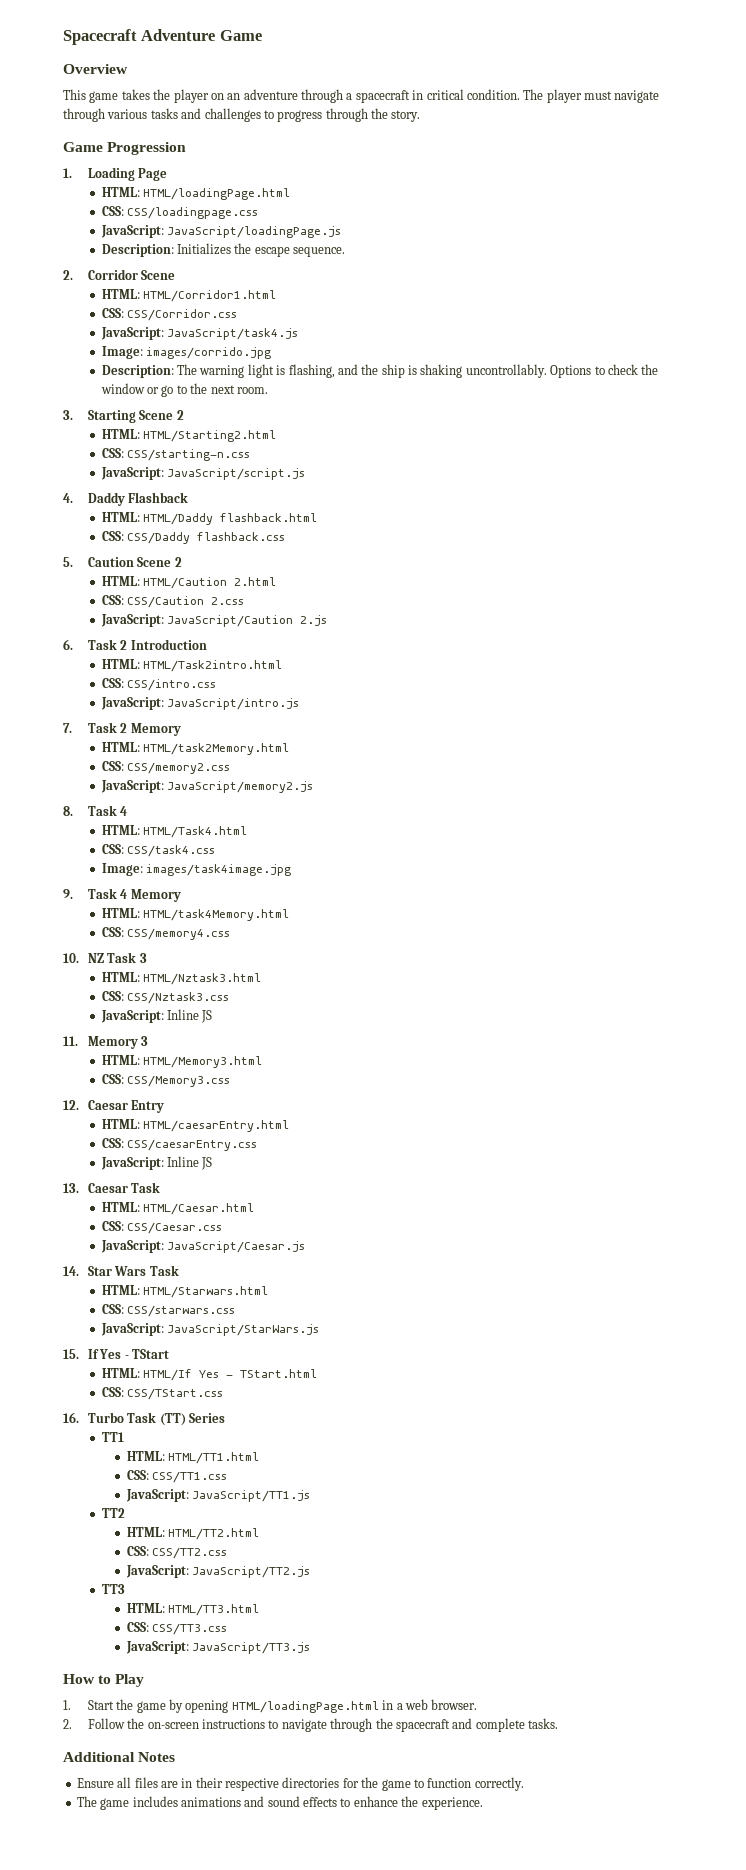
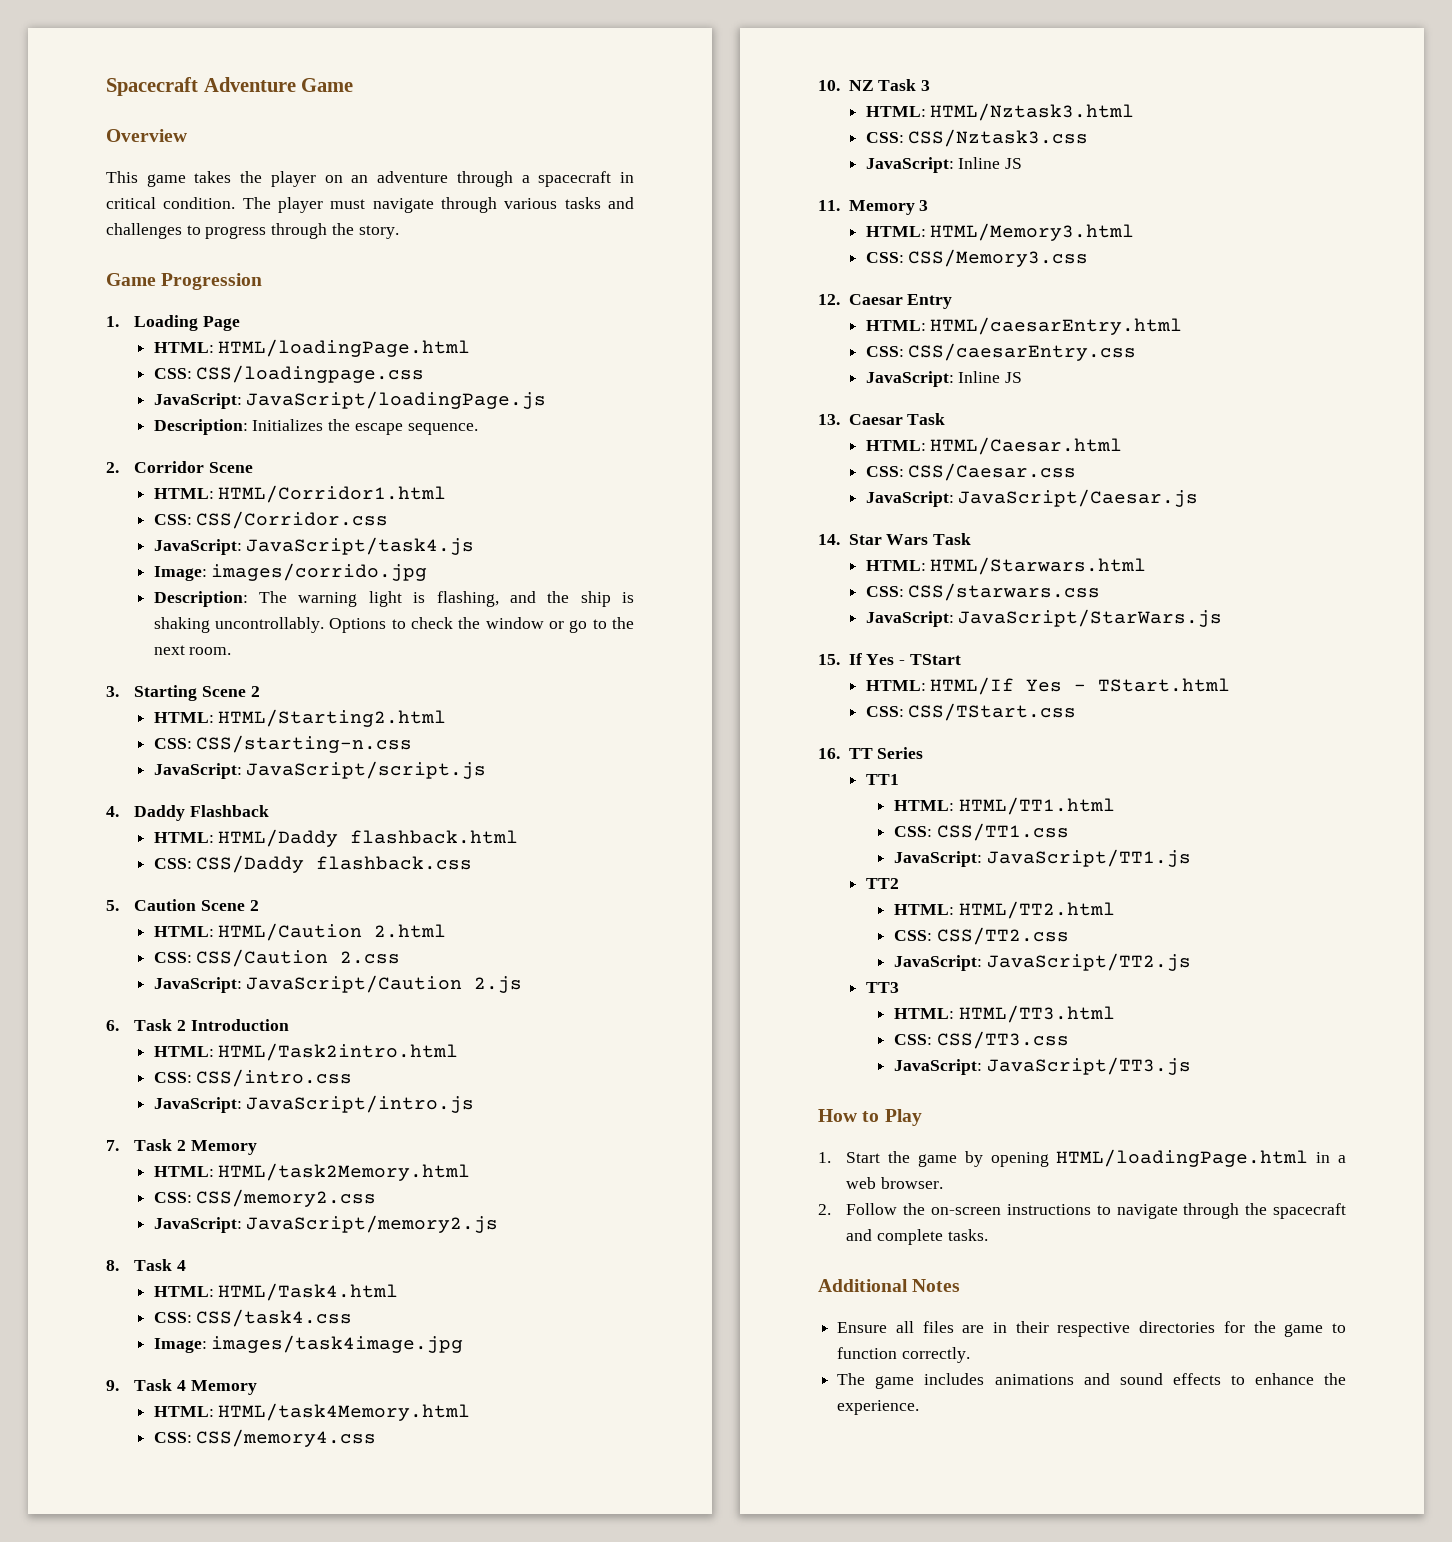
[87,1412,186,1426] Turbo Task (TT) -> [848,748,873,759] TT

